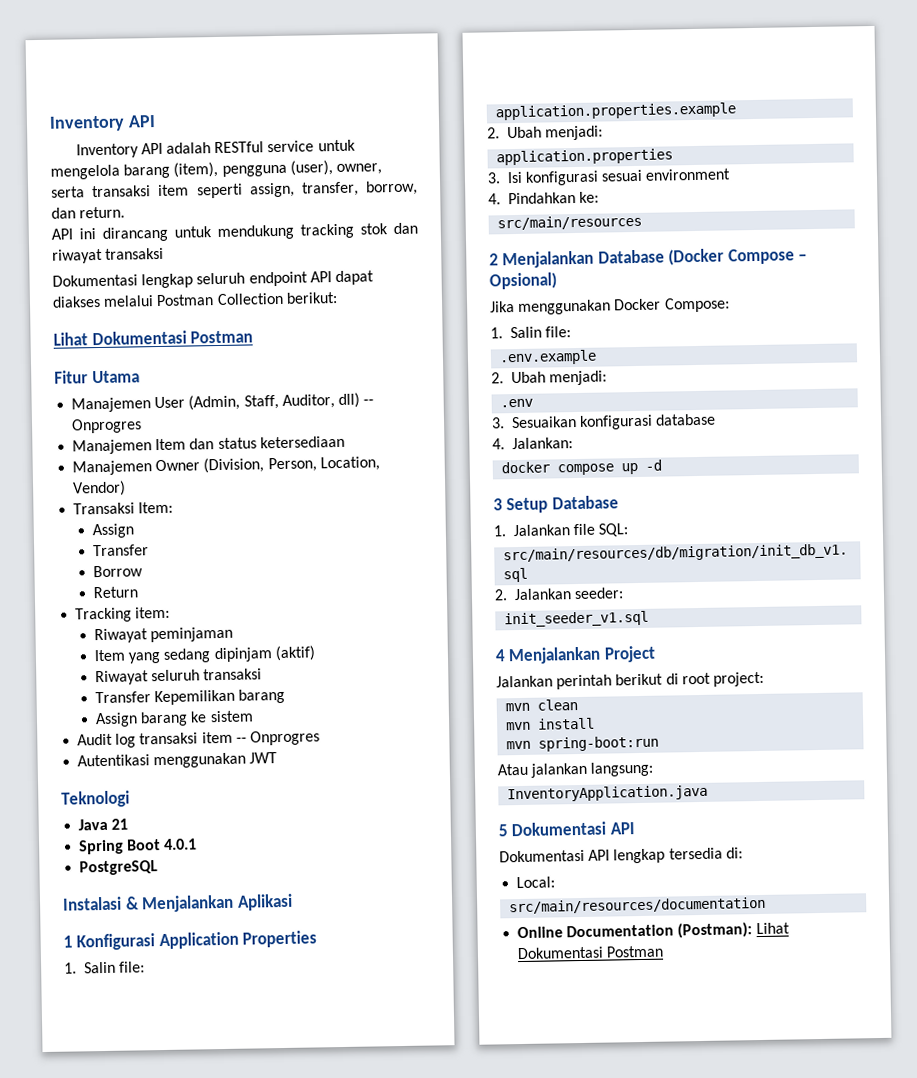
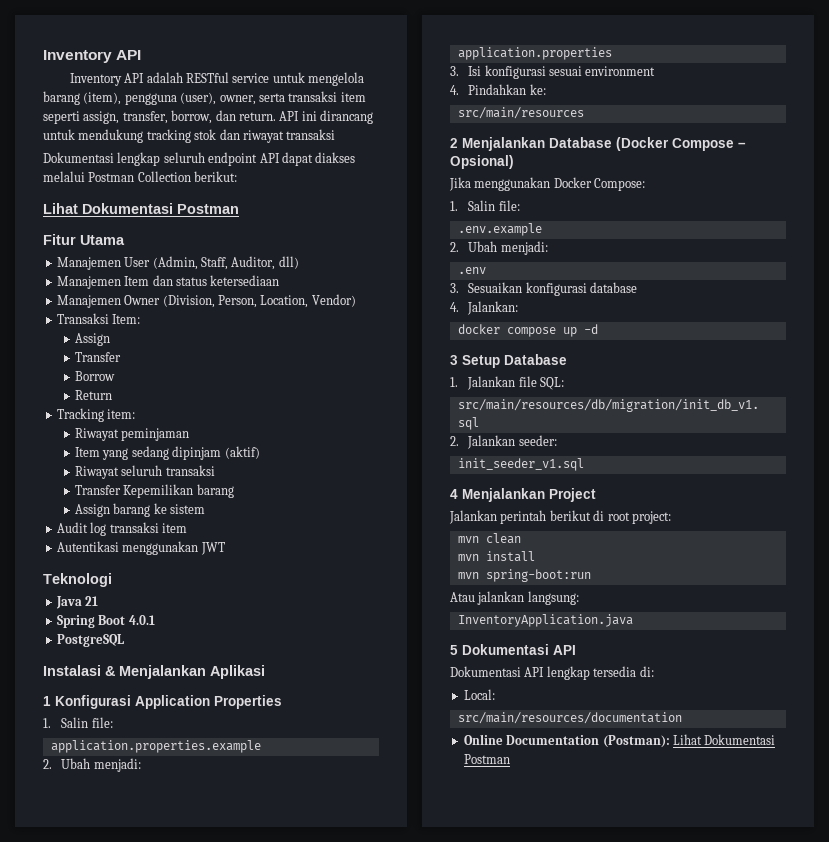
(126, 212) // -> (276, 116) none
[363,399,375,405] [71,418,143,434] -- Onprogres -> (299, 262) none
[235,730,320,746] -- Onprogres -> (187, 528) none

